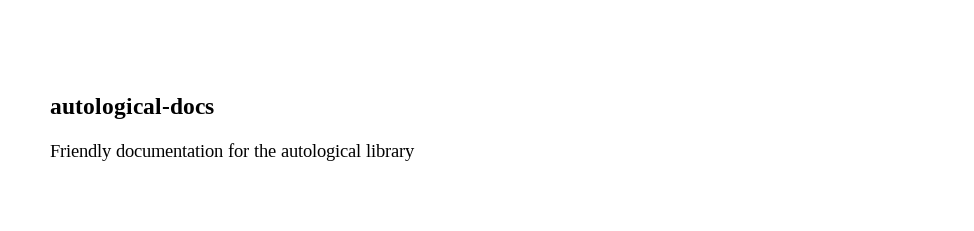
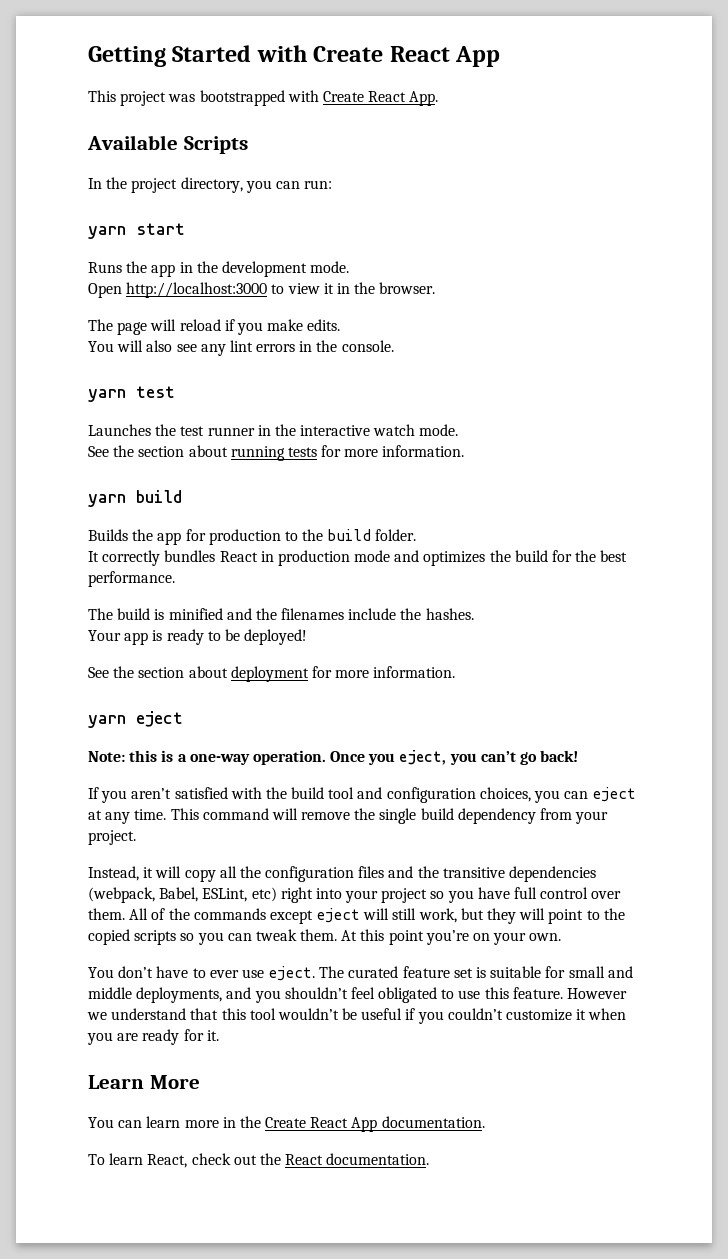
[50,98,214,119] [50,143,415,161] autological-docs // Friendly documentation for the autological library -> [88,45,501,67] [88,90,439,106] [87,135,248,154] [88,177,333,193] [88,223,185,239] [88,261,350,277] [88,282,436,298] [88,319,341,335] [88,340,394,356] [88,386,175,402] [88,424,459,436] [88,445,465,461] [88,490,182,507] [88,529,417,545] [88,550,628,566] [88,571,175,587] [88,608,474,620] [88,629,308,645] [88,666,456,682] [88,711,183,728] [88,750,579,765] [88,787,637,803] [88,808,609,824] [88,830,136,845] [88,866,597,882] [88,887,622,903] [88,908,625,924] [88,929,562,945] [88,966,633,981] [88,987,628,1003] [87,1008,627,1024] [87,1029,219,1045] [88,1075,200,1089] [88,1116,485,1132] [88,1153,430,1168] Getting Started with Create React App // This project was bootstrapped with Create React App. // Available Scripts // In the project directory, you can run: // yarn start // Runs the app in the development mode. // Open http://localhost:3000 to view it in the browser. // The page will reload if you make edits. // You will also see any lint errors in the console. // yarn test // Launches the test runner in the interactive watch mode. // See the section about running tests for more information. // yarn build // Builds the app for production to the build folder. // It correctly bundles React in production mode and optimizes the build for the best performance. // The build is minified and the filenames include the hashes. // Your app is ready to be deployed! // See the section about deployment for more information. // yarn eject // Note: this is a one-way operation. Once you eject, you can’t go back! // If you aren’t satisfied with the build tool and configuration choices, you can eject at any time. This command will remove the single build dependency from your project. // Instead, it will copy all the configuration files and the transitive dependencies (webpack, Babel, ESLint, etc) right into your project so you have full control over them. All of the commands except eject will still work, but they will point to the copied scripts so you can tweak them. At this point you’re on your own. // You don’t have to ever use eject. The curated feature set is suitable for small and middle deployments, and you shouldn’t feel obligated to use this feature. However we understand that this tool wouldn’t be useful if you couldn’t customize it when you are ready for it. // Learn More // You can learn more in the Create React App documentation. // To learn React, check out the React documentation.

